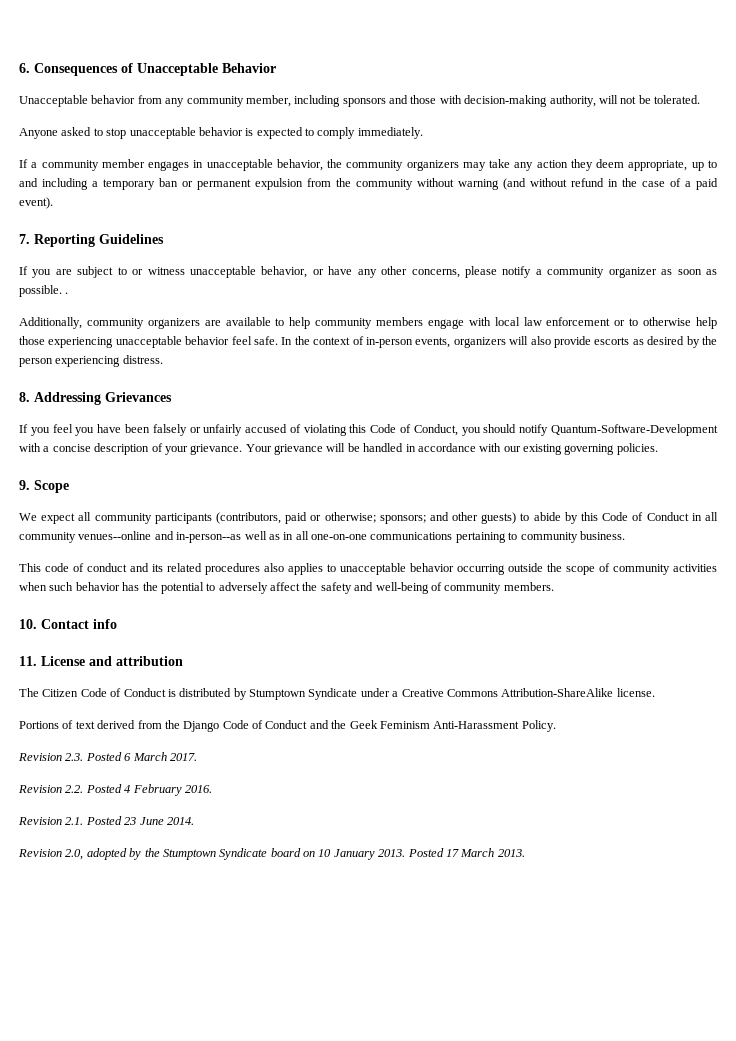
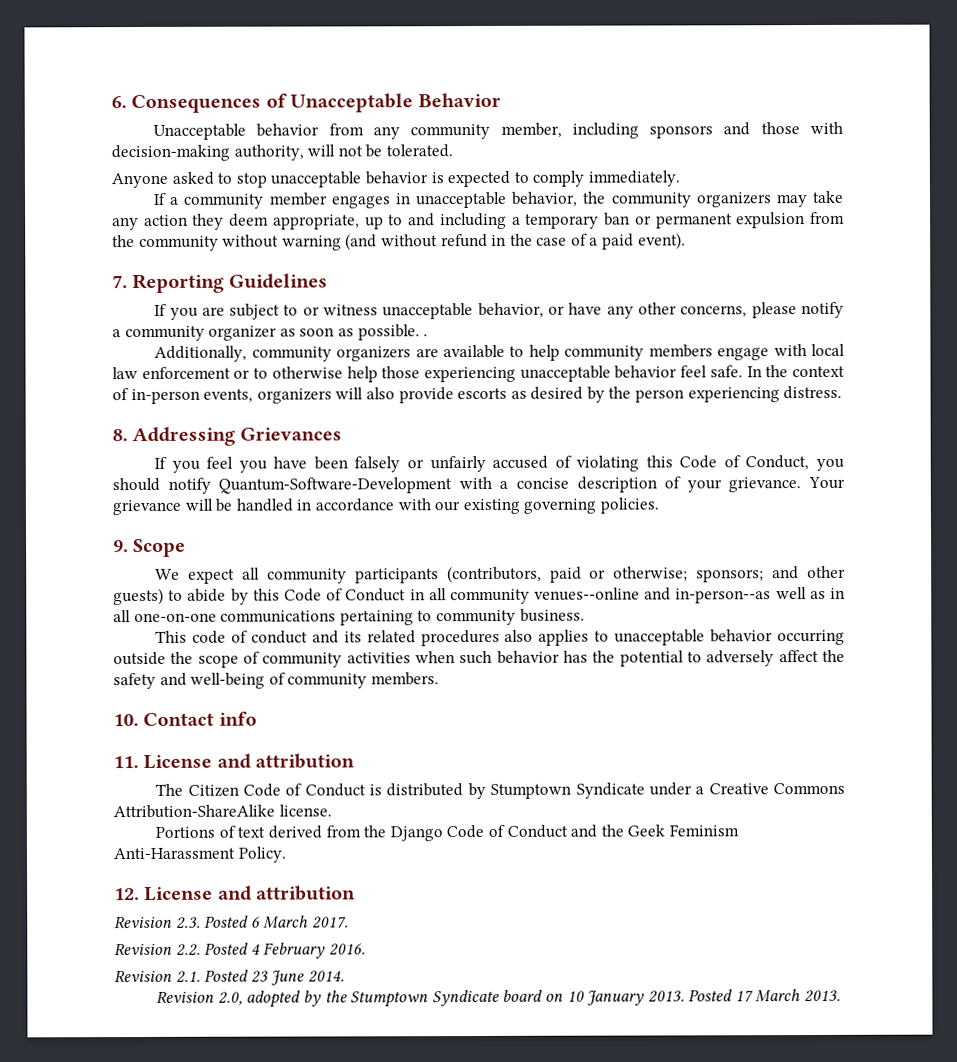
(556, 726) none -> [114,885,357,901] // 12. License and attribution

